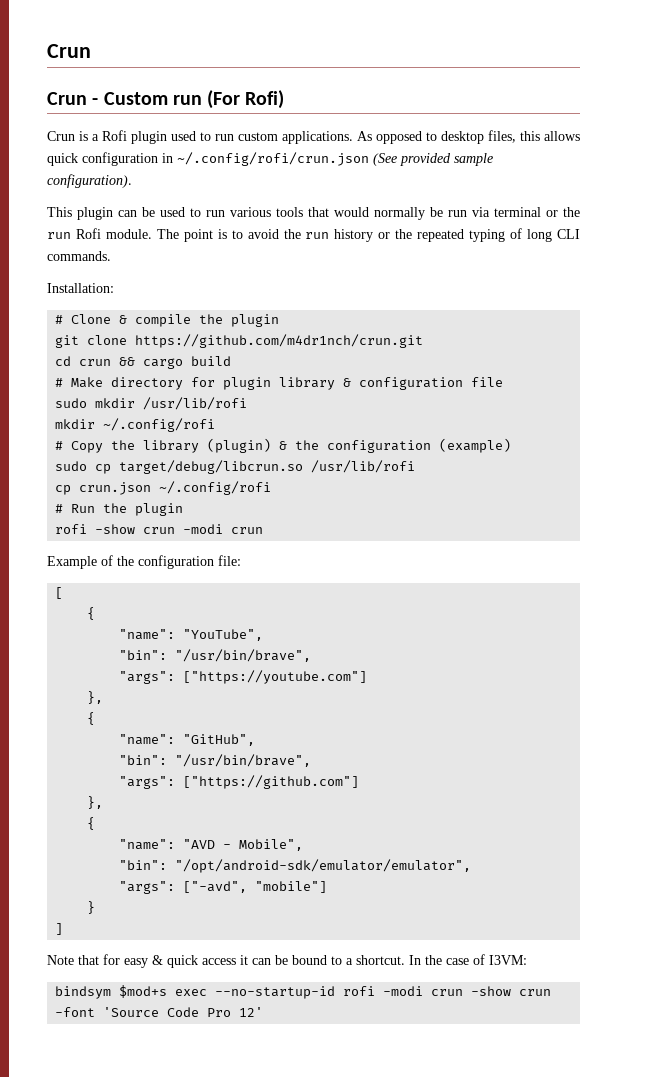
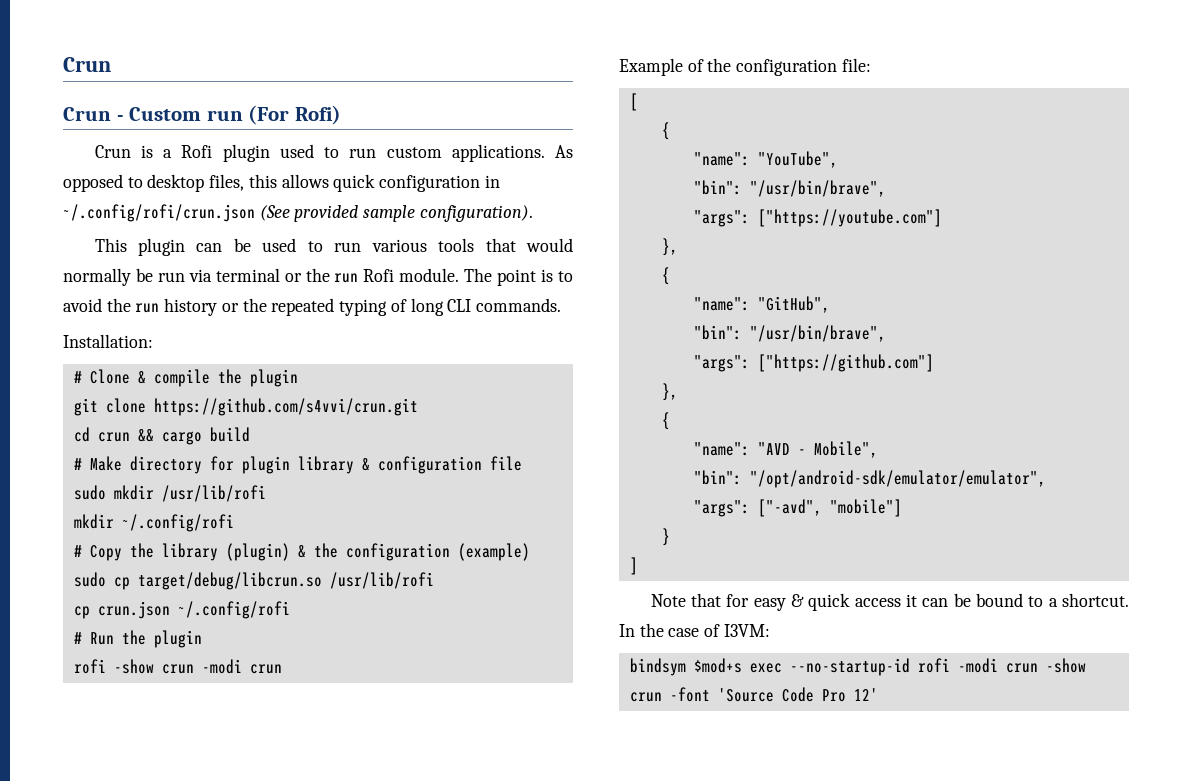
[135,334,424,348] https://github.com/m4dr1nch/crun.git -> [153,398,418,416] https://github.com/s4vvi/crun.git

